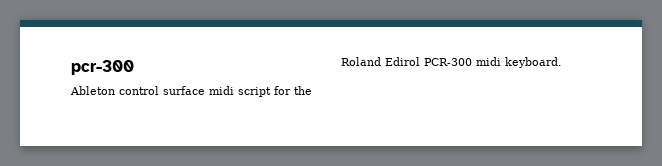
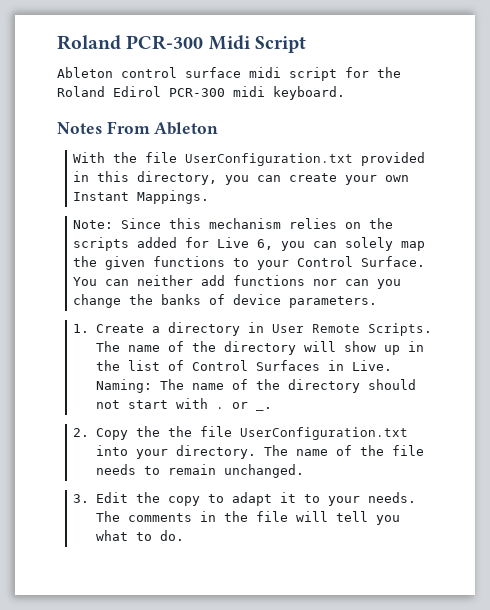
[71,60,134,75] pcr-300 -> [57,35,306,53] Roland PCR-300 Midi Script
(562, 62) none -> [57,121,219,135] [73,152,426,166] [73,171,410,185] [73,190,210,204] [73,218,394,229] [73,237,426,251] [73,256,426,270] [73,275,402,289] [73,294,378,308] [73,322,432,336] [95,341,424,355] [95,360,392,371] [95,379,416,393] [95,398,272,411] [73,426,408,440] [95,445,424,459] [95,464,304,478] [73,492,416,506] [95,511,400,525] [95,530,184,541] // Notes From Ableton // With the file UserConfiguration.txt provided in this directory, you can create your own Instant Mappings. // Note: Since this mechanism relies on the scripts added for Live 6, you can solely map the given functions to your Control Surface. You can neither add functions nor can you change the banks of device parameters. // 1. Create a directory in User Remote Scripts. The name of the directory will show up in the list of Control Surfaces in Live. Naming: The name of the directory should not start with . or _. // 2. Copy the the file UserConfiguration.txt into your directory. The name of the file needs to remain unchanged. // 3. Edit the copy to adapt it to your needs. The comments in the file will tell you what to do.

